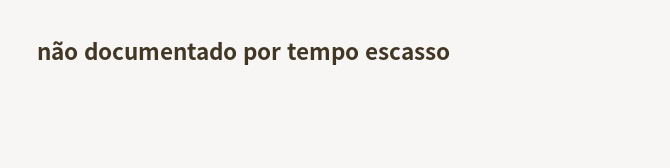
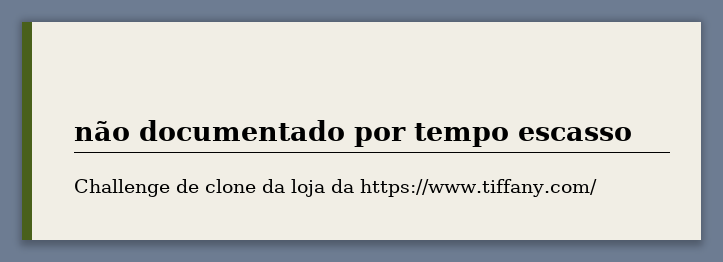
(451, 53) none -> [74,179,597,197] // Challenge de clone da loja da https://www.tiffany.com/

